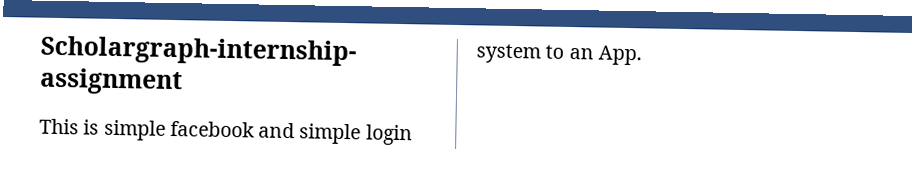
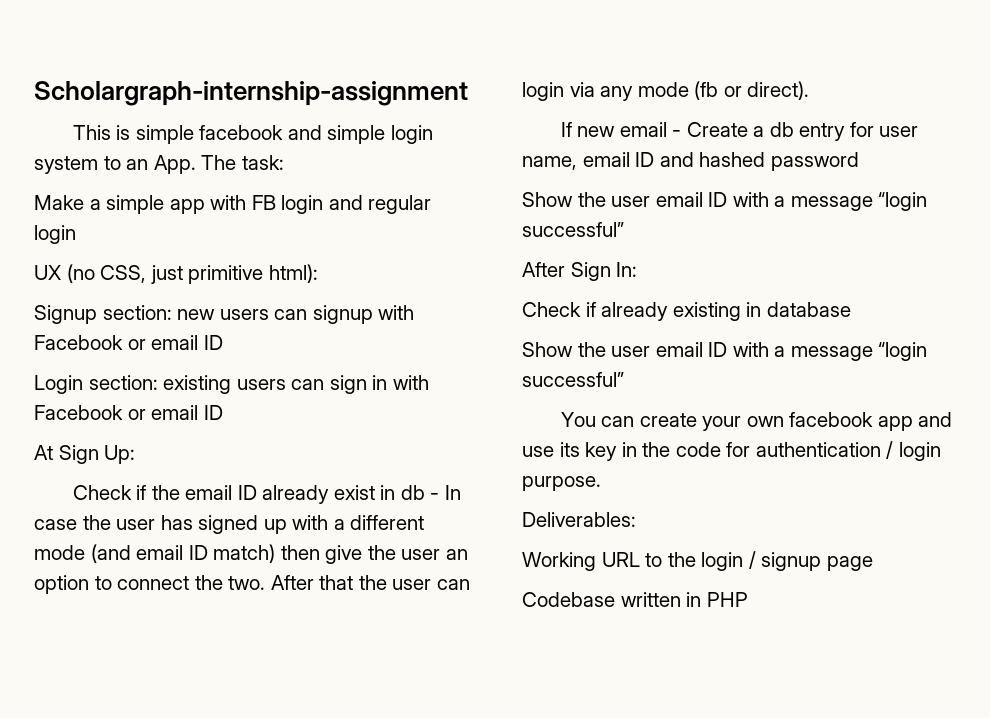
(642, 55) none -> [201,155,284,170] [34,195,432,214] [34,225,76,244] [34,264,318,284] [34,305,415,324] [34,335,223,350] [34,375,429,394] [34,405,223,420] [34,445,136,464] [72,485,461,504] [34,515,425,534] [34,544,468,564] [34,575,470,594] [522,81,810,101] [560,122,919,141] [522,152,859,171] [522,192,928,211] [522,222,624,237] [522,262,638,281] [522,302,851,321] [522,342,928,361] [522,372,624,387] [560,412,953,431] [522,441,941,461] [522,476,601,491] [522,512,636,527] [522,551,873,571] [522,592,748,607] The task: // Make a simple app with FB login and regular login // UX (no CSS, just primitive html): // Signup section: new users can signup with Facebook or email ID // Login section: existing users can sign in with Facebook or email ID // At Sign Up: // Check if the email ID already exist in db - In case the user has signed up with a different mode (and email ID match) then give the user an option to connect the two. After that the user can login via any mode (fb or direct). // If new email - Create a db entry for user name, email ID and hashed password // Show the user email ID with a message “login successful” // After Sign In: // Check if already existing in database // Show the user email ID with a message “login successful” // You can create your own facebook app and use its key in the code for authentication / login purpose. // Deliverables: // Working URL to the login / signup page // Codebase written in PHP

